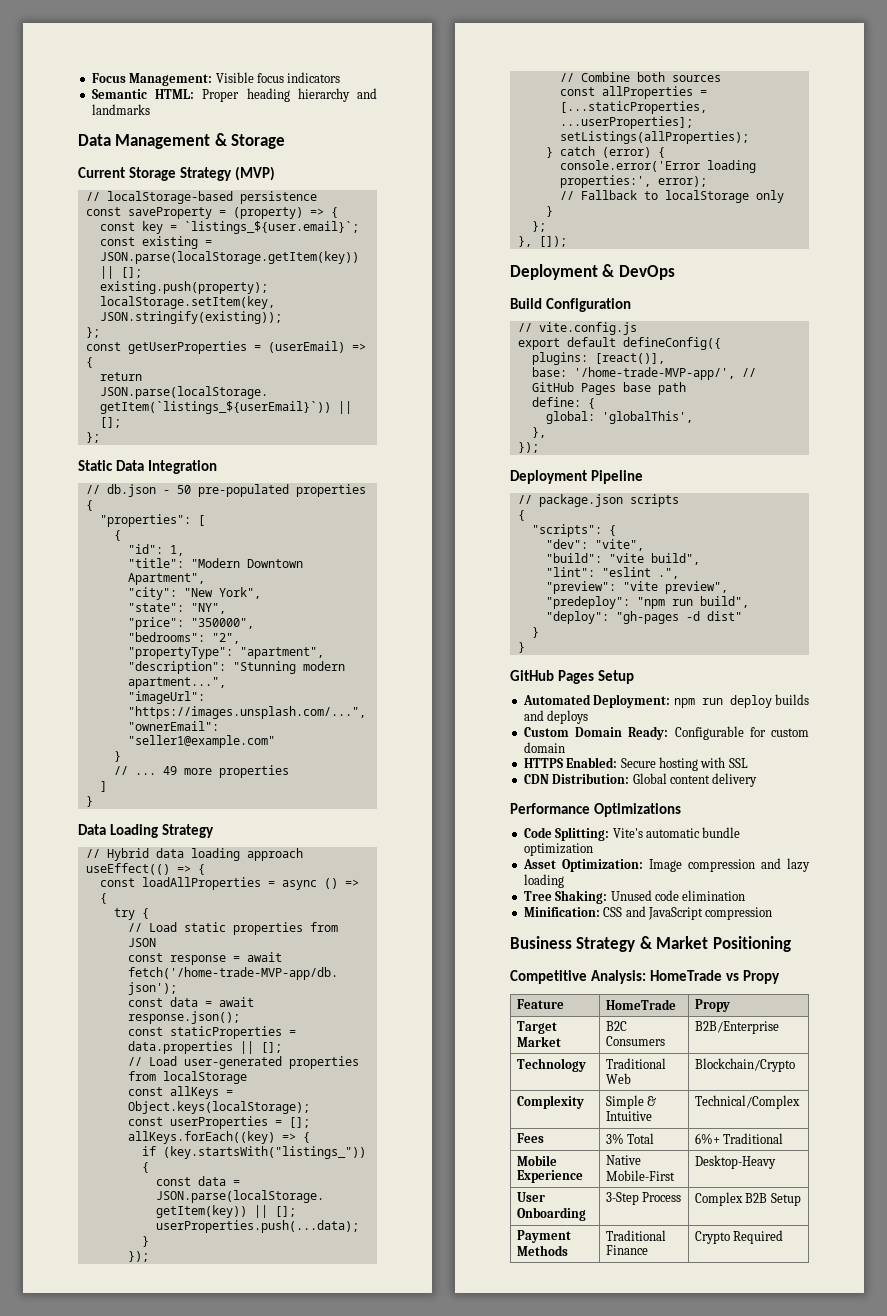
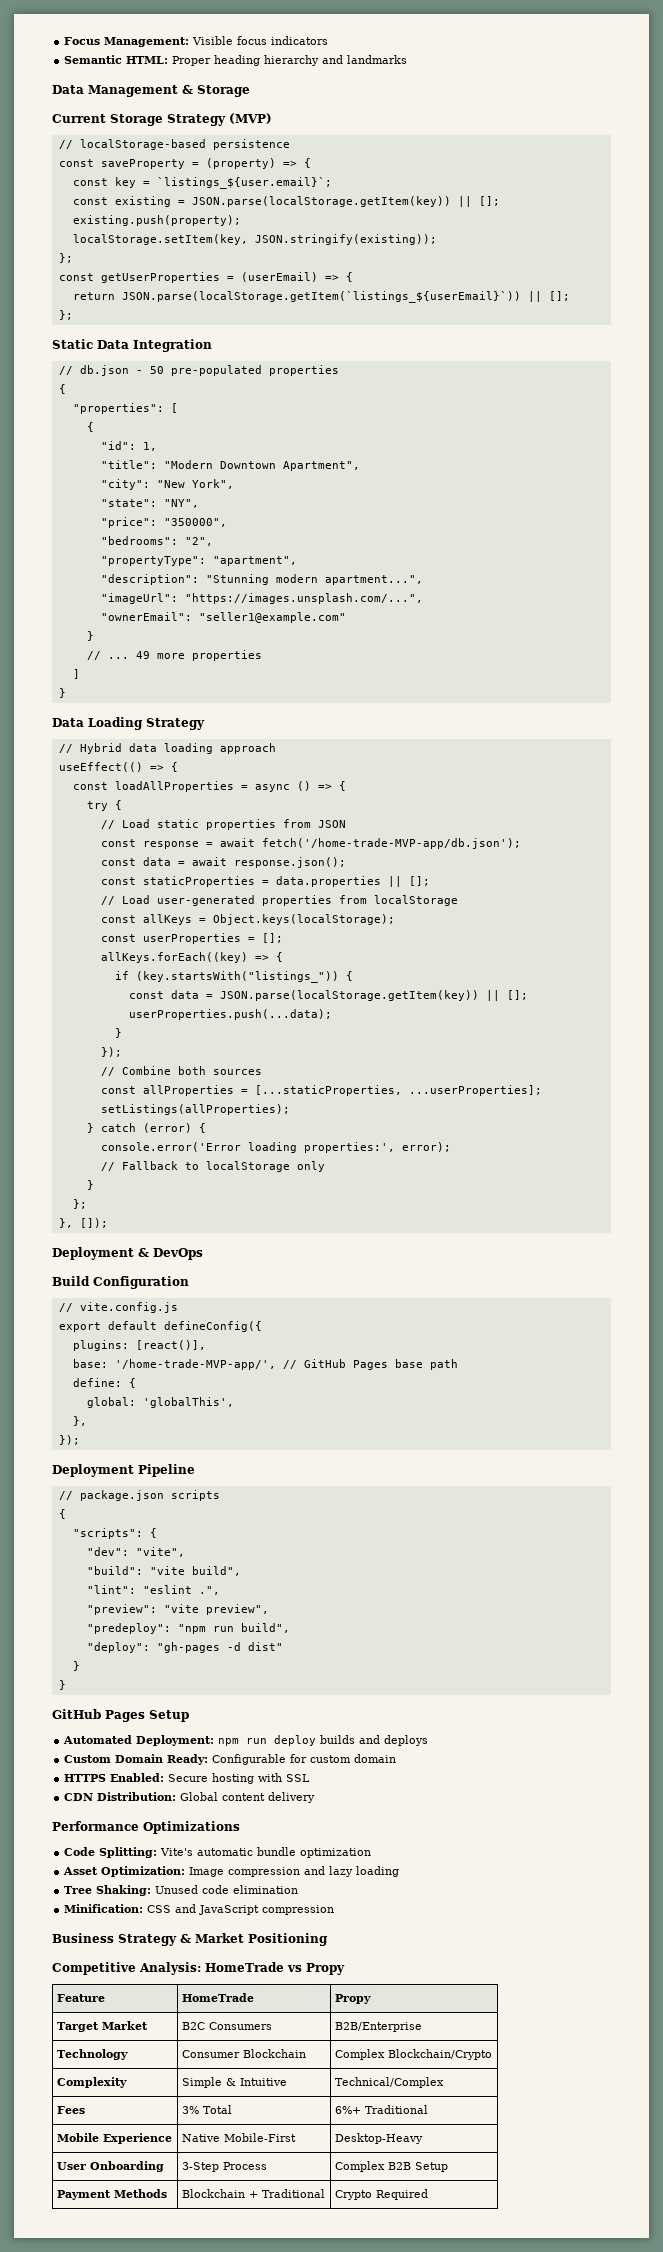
[606,1058,667,1069] [606,1073,632,1084] Traditional Web | -> [181,2049,306,2058] [334,2049,385,2060] Consumer Blockchain | Complex
[606,1230,667,1241] [606,1245,649,1255] Traditional Finance -> [181,2189,325,2198] Blockchain + Traditional

